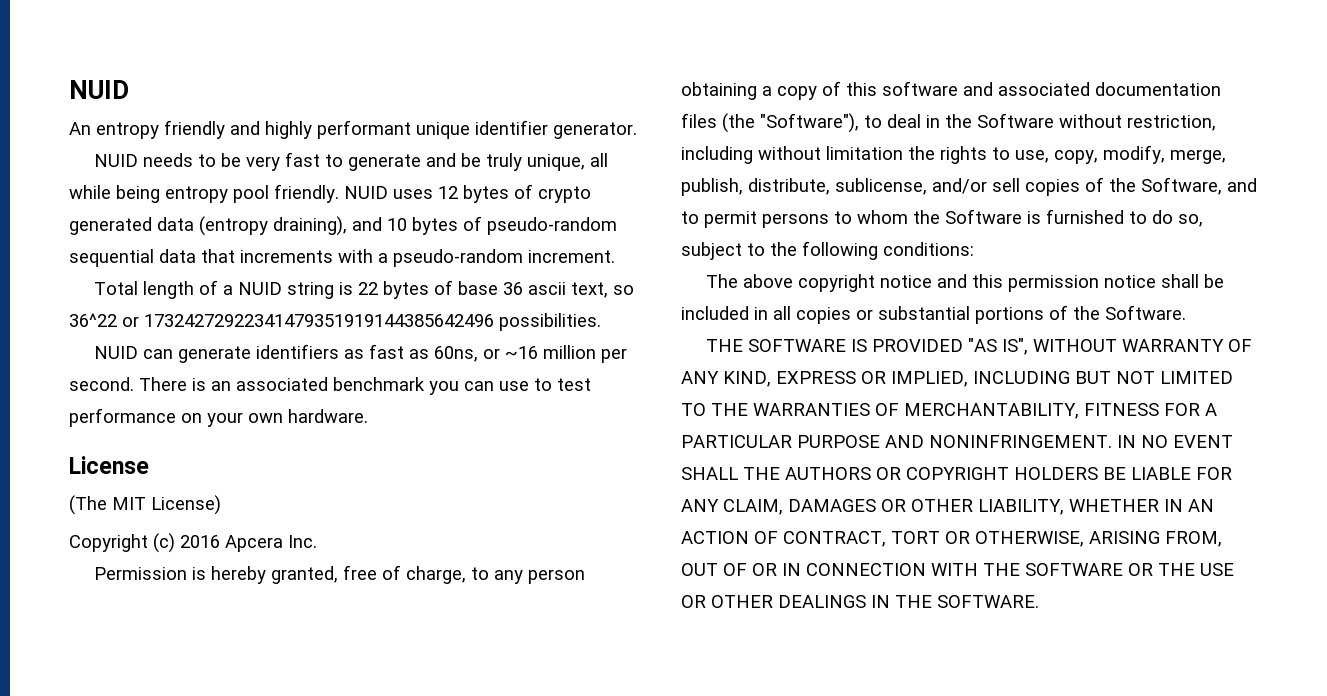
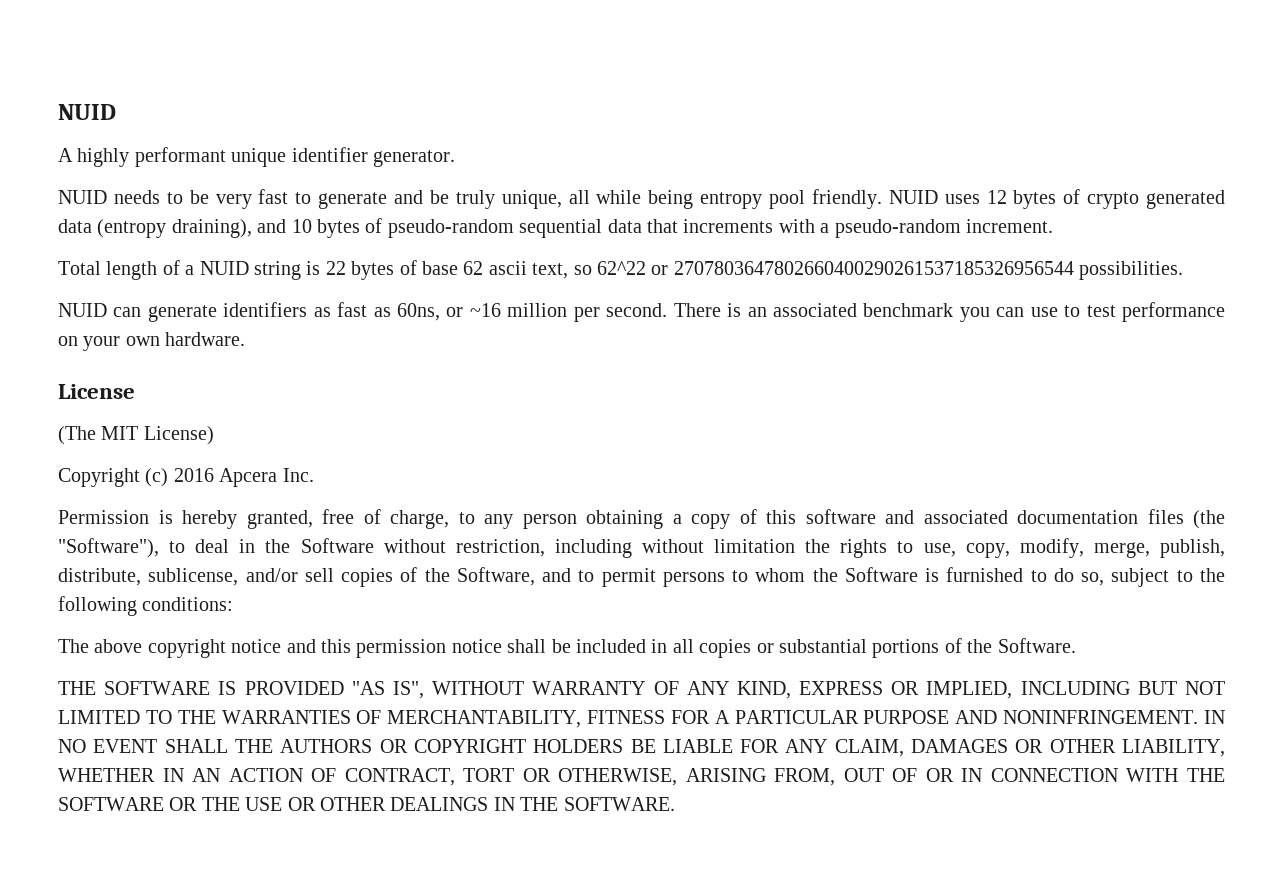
[69,120,260,139] An entropy friendly and -> [58,148,73,162] A
[503,282,524,295] 36 -> [463,261,484,275] 62
[69,313,494,327] 36^22 or 17324272922341479351919144385642496 -> [596,261,1074,275] 62^22 or 2707803647802660400290261537185326956544

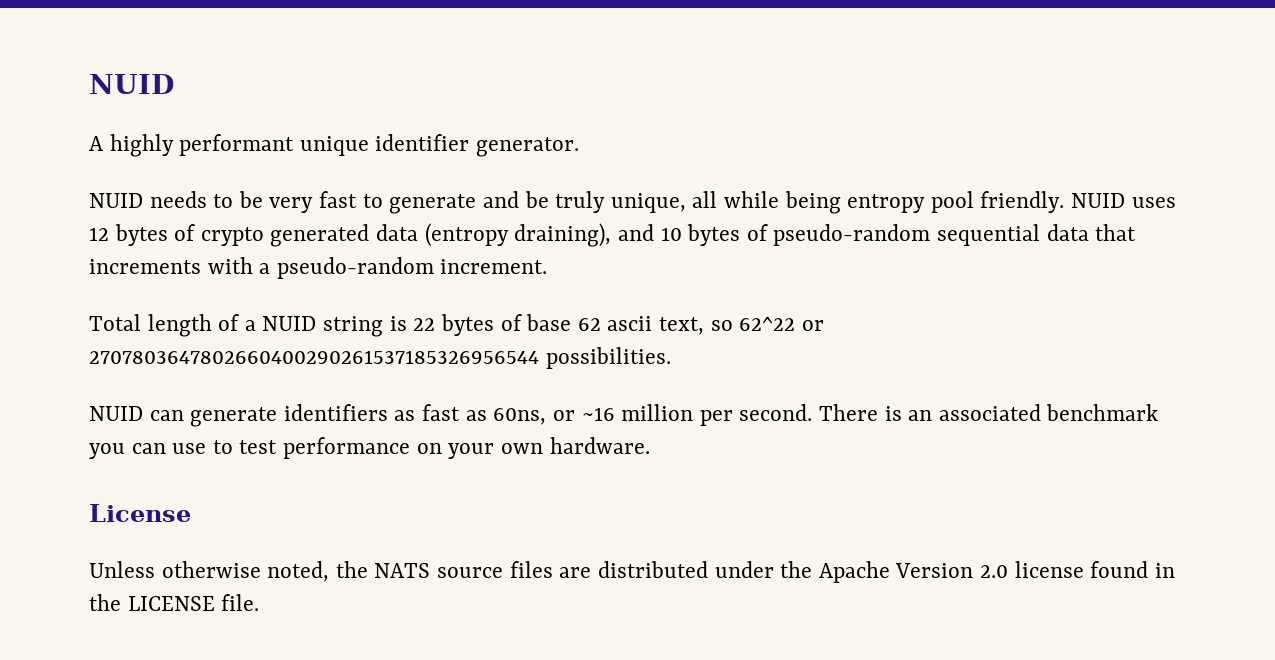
[58,426,214,445] [58,468,314,487] [58,509,1225,529] [58,538,1225,558] [58,567,1225,587] [58,596,234,616] [58,638,1076,658] [58,681,1225,699] [58,710,1225,728] [58,739,1225,757] [58,768,1225,786] [58,797,675,811] (The MIT License) // Copyright (c) 2016 Apcera Inc. // Permission is hereby granted, free of charge, to any person obtaining a copy of this software and associated documentation files (the "Software"), to deal in the Software without restriction, including without limitation the rights to use, copy, modify, merge, publish, distribute, sublicense, and/or sell copies of the Software, and to permit persons to whom the Software is furnished to do so, subject to the following conditions: // The above copyright notice and this permission notice shall be included in all copies or substantial portions of the Software. // THE SOFTWARE IS PROVIDED "AS IS", WITHOUT WARRANTY OF ANY KIND, EXPRESS OR IMPLIED, INCLUDING BUT NOT LIMITED TO THE WARRANTIES OF MERCHANTABILITY, FITNESS FOR A PARTICULAR PURPOSE AND NONINFRINGEMENT. IN NO EVENT SHALL THE AUTHORS OR COPYRIGHT HOLDERS BE LIABLE FOR ANY CLAIM, DAMAGES OR OTHER LIABILITY, WHETHER IN AN ACTION OF CONTRACT, TORT OR OTHERWISE, ARISING FROM, OUT OF OR IN CONNECTION WITH THE SOFTWARE OR THE USE OR OTHER DEALINGS IN THE SOFTWARE. -> [89,561,1175,583] [89,594,260,611] Unless otherwise noted, the NATS source files are distributed under the Apache Version 2.0 license found in the LICENSE file.

